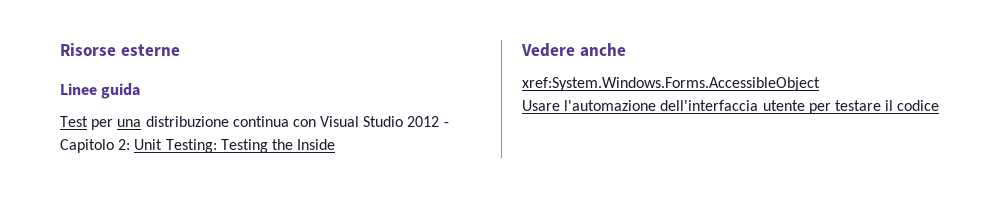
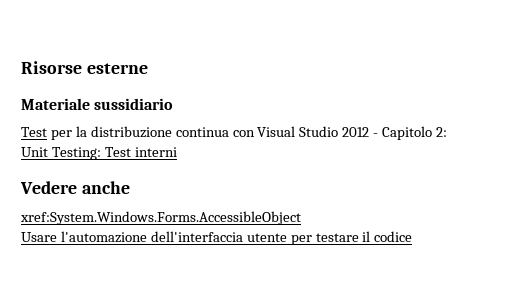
[60,83,141,99] Linee guida -> [21,98,174,110] Materiale sussidiario
[117,119,142,127] una -> [75,126,87,137] la
[220,139,336,153] Testing the Inside -> [104,147,177,157] Test interni

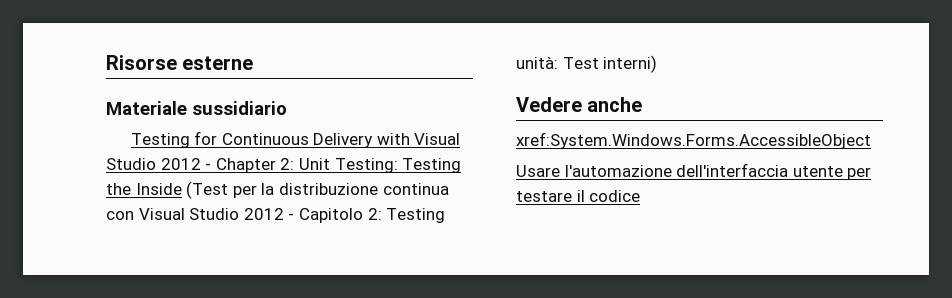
[21,127,47,137] Test -> [130,131,461,148] [106,158,462,173] [106,181,229,199] Testing for Continuous Delivery with Visual Studio 2012 - Chapter 2: Unit Testing: Testing the Inside (Test
[21,147,177,160] Unit Testing: Test interni -> [386,208,446,223] [516,55,658,73] Testing unità: Test interni)

